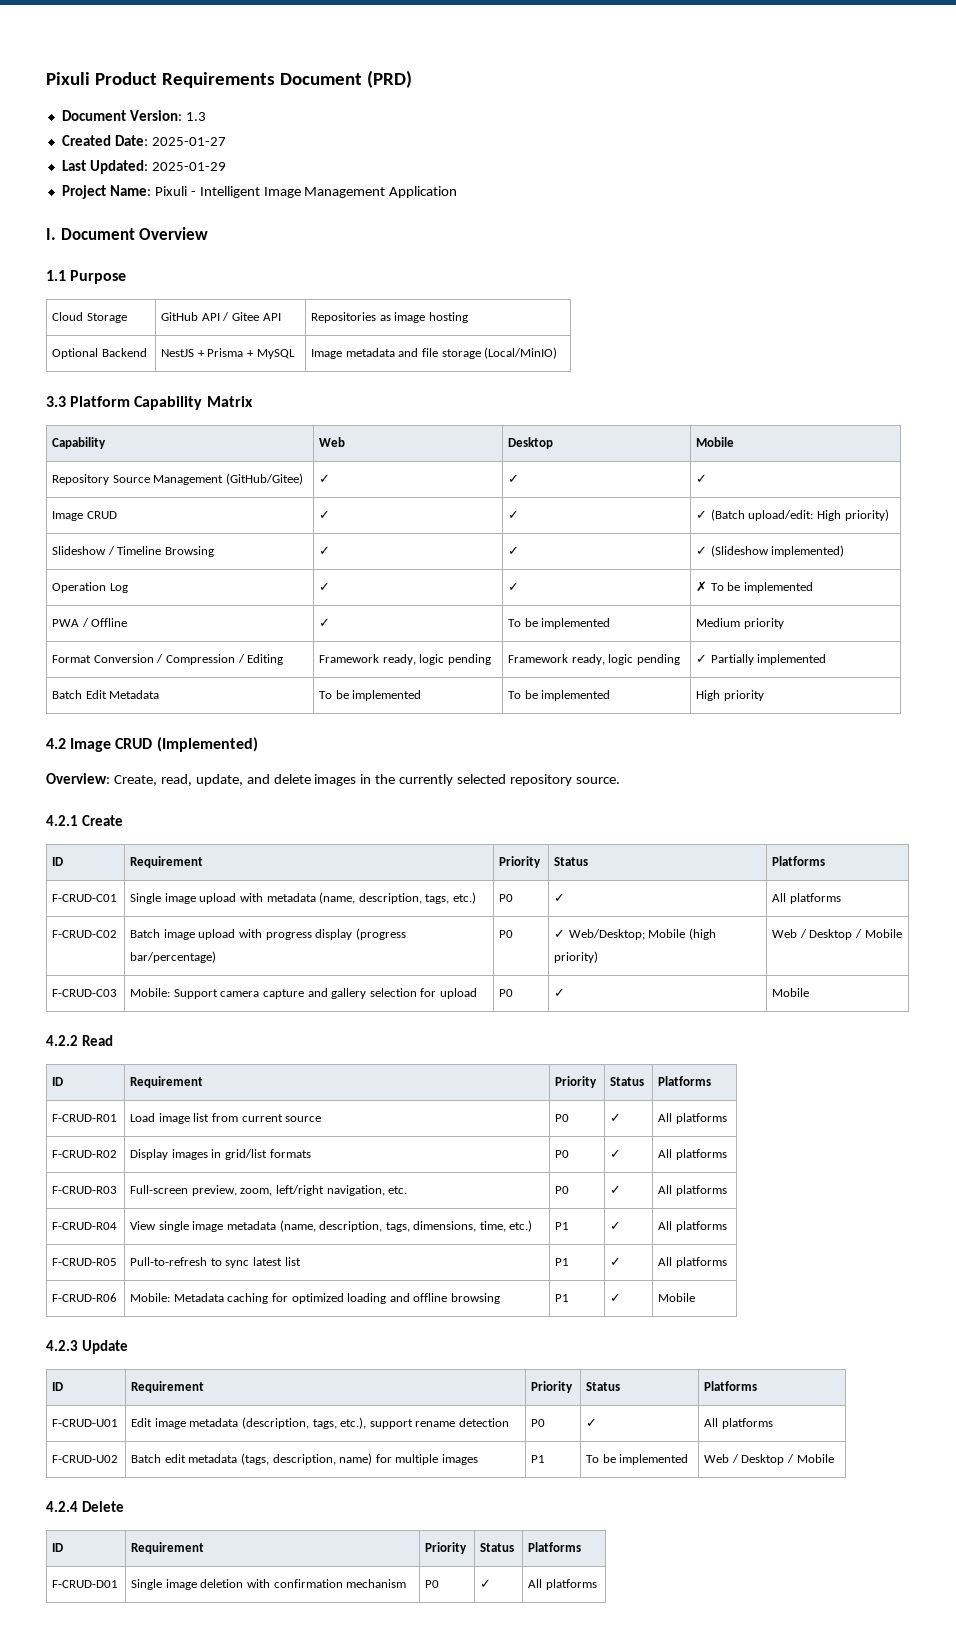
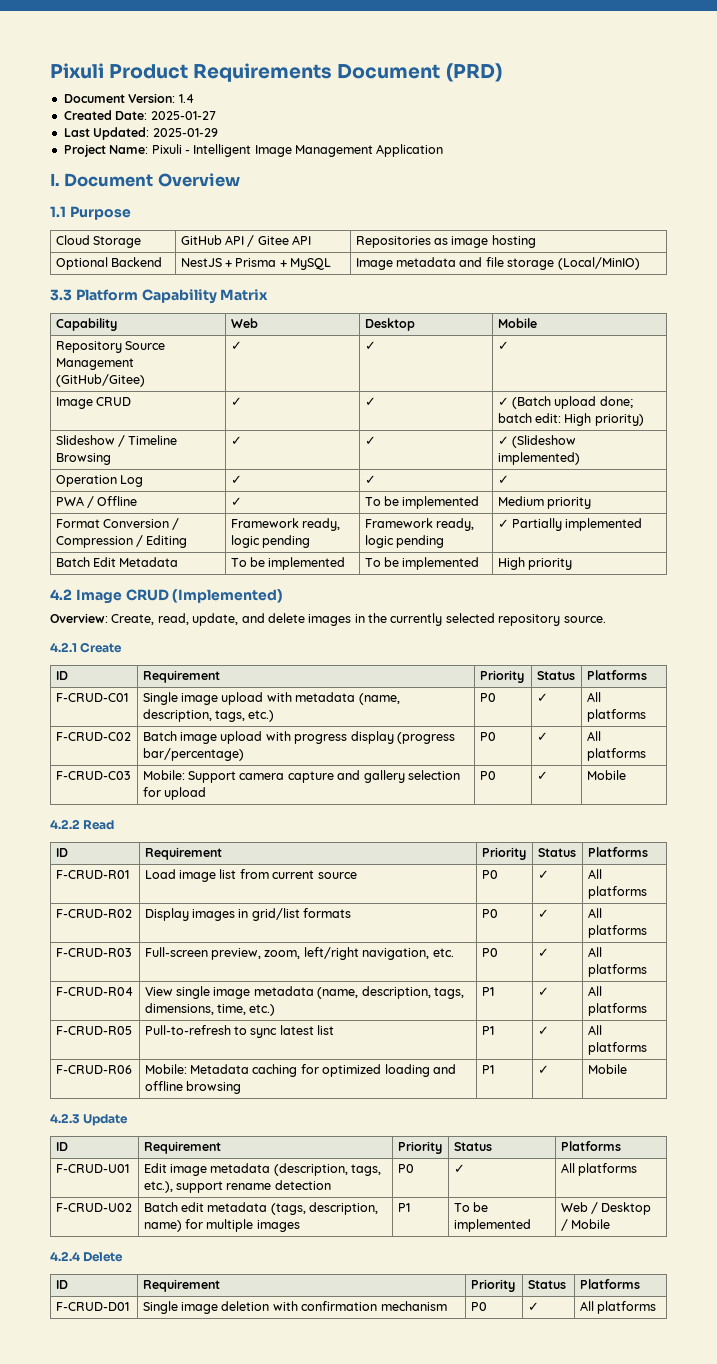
[185,112,206,121] 1.3 -> [178,94,194,103] 1.4
[748,510,814,521] upload/edit: -> [554,396,633,409] [497,413,562,423] upload done; batch edit:
[696,581,813,593] ✗ To be implemented -> [497,475,509,484] ✓
[568,928,716,940] [554,951,599,963] [772,929,902,940] Web/Desktop; Mobile (high priority) | Web / Desktop / Mobile -> [586,731,601,741] [586,748,646,761] | All platforms

